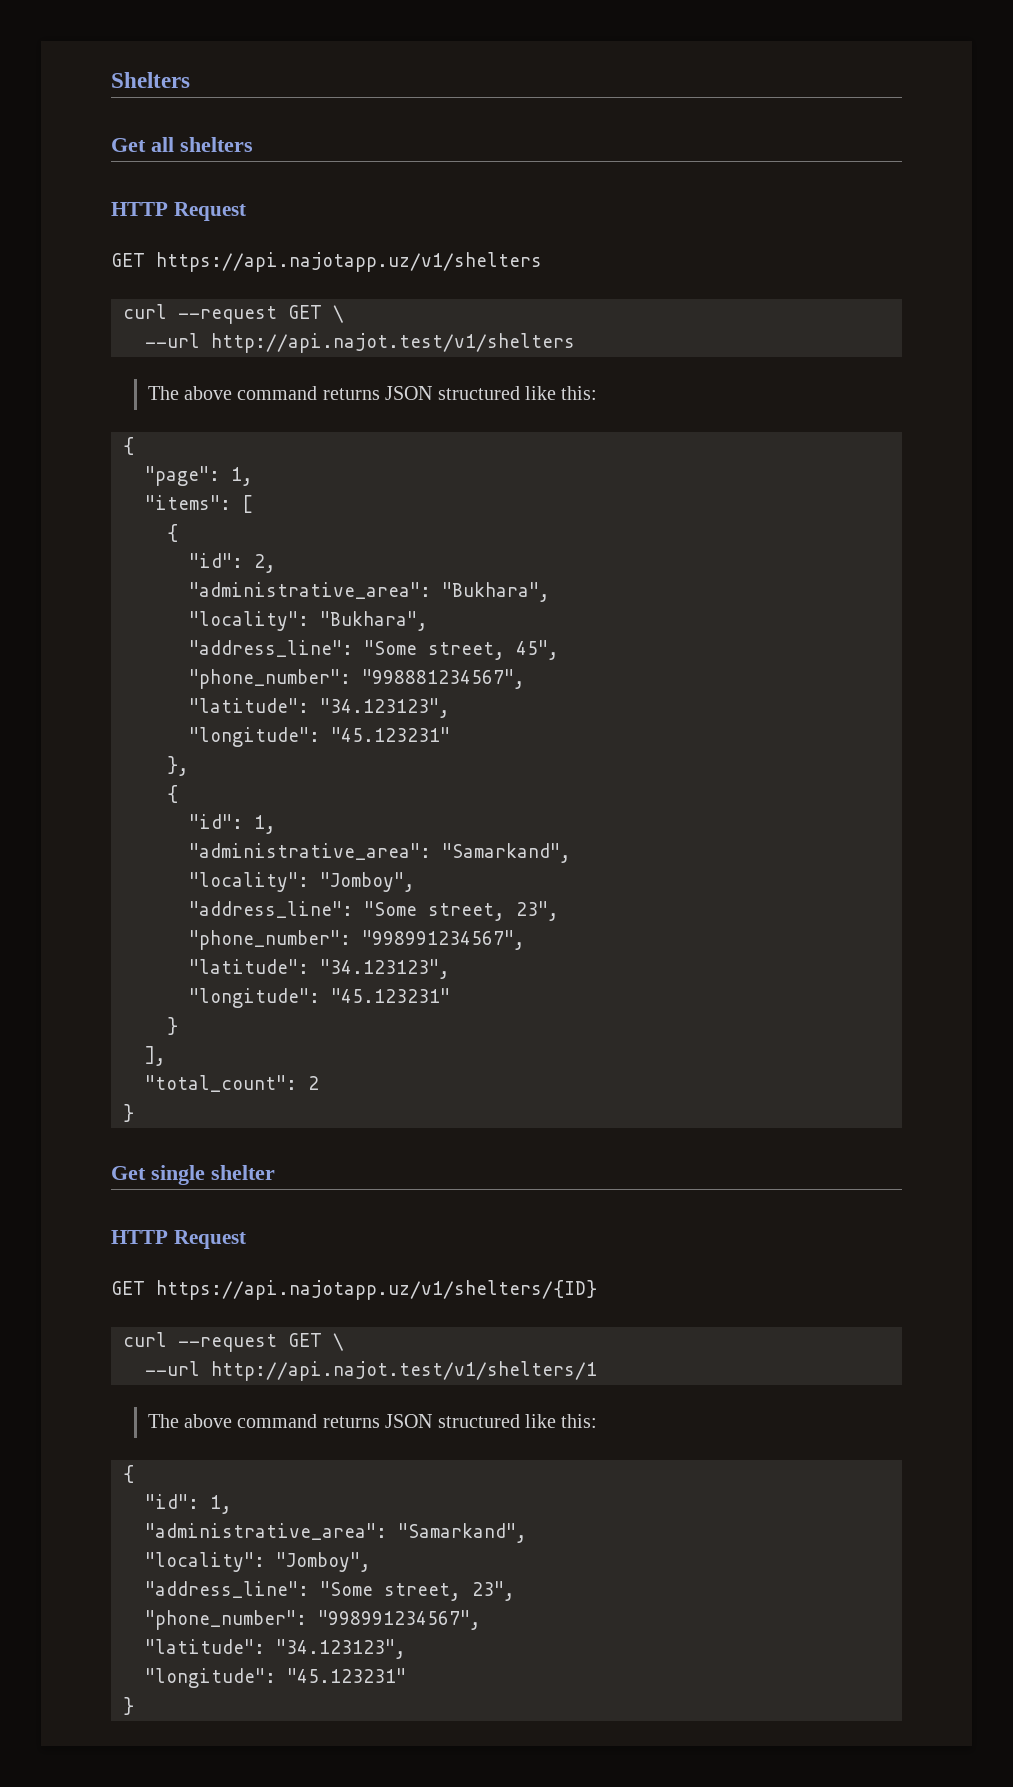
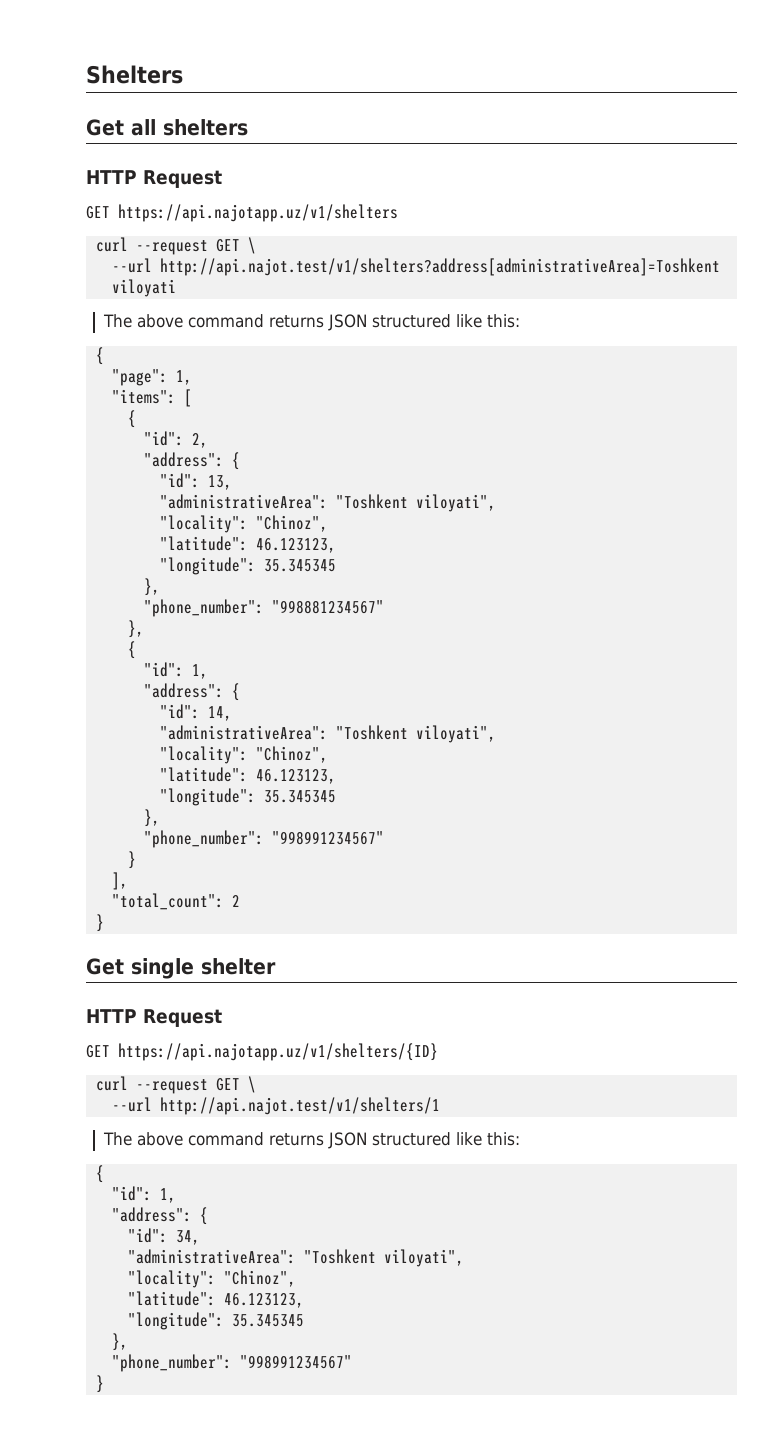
[211,333,575,353] http://api.najot.test/v1/shelters -> [159,258,720,276] [111,279,176,297] http://api.najot.test/v1/shelters?address[administrativeArea]=Toshkent viloyati
[189,582,550,602] [189,611,428,631] [189,640,559,660] [189,669,525,689] [189,698,450,718] [189,727,450,747] [167,756,189,776] [167,785,178,803] [189,814,276,834] [189,843,571,863] [189,872,415,892] [189,901,559,921] [189,930,525,950] [189,959,450,979] [189,988,450,1008] "administrative_area": "Bukhara", // "locality": "Bukhara", // "address_line": "Some street, 45", // "phone_number": "998881234567", // "latitude": "34.123123", // "longitude": "45.123231" // }, // { // "id": 1, // "administrative_area": "Samarkand", // "locality": "Jomboy", // "address_line": "Some street, 23", // "phone_number": "998991234567", // "latitude": "34.123123", // "longitude": "45.123231" -> [143,452,240,470] [159,473,232,490] [159,494,496,512] [159,515,328,533] [159,536,336,553] [159,557,336,575] [143,578,160,596] [143,599,384,617] [127,620,144,638] [127,641,136,659] [143,662,208,679] [143,683,240,701] [159,704,232,721] [159,725,496,743] [159,746,328,764] [159,767,336,784] [159,788,336,806] [143,809,160,827] [143,830,384,848] "address": { // "id": 13, // "administrativeArea": "Toshkent viloyati", // "locality": "Chinoz", // "latitude": 46.123123, // "longitude": 35.345345 // }, // "phone_number": "998881234567" // }, // { // "id": 1, // "address": { // "id": 14, // "administrativeArea": "Toshkent viloyati", // "locality": "Chinoz", // "latitude": 46.123123, // "longitude": 35.345345 // }, // "phone_number": "998991234567"
[145,1523,527,1543] [145,1552,371,1572] [145,1581,515,1601] [145,1610,481,1630] [145,1639,406,1659] [145,1668,406,1688] "administrative_area": "Samarkand", // "locality": "Jomboy", // "address_line": "Some street, 23", // "phone_number": "998991234567", // "latitude": "34.123123", // "longitude": "45.123231" -> [111,1207,208,1225] [127,1228,200,1245] [127,1249,464,1267] [127,1270,296,1288] [127,1291,304,1308] [127,1312,304,1330] [111,1333,128,1351] [111,1354,352,1372] "address": { // "id": 34, // "administrativeArea": "Toshkent viloyati", // "locality": "Chinoz", // "latitude": 46.123123, // "longitude": 35.345345 // }, // "phone_number": "998991234567"

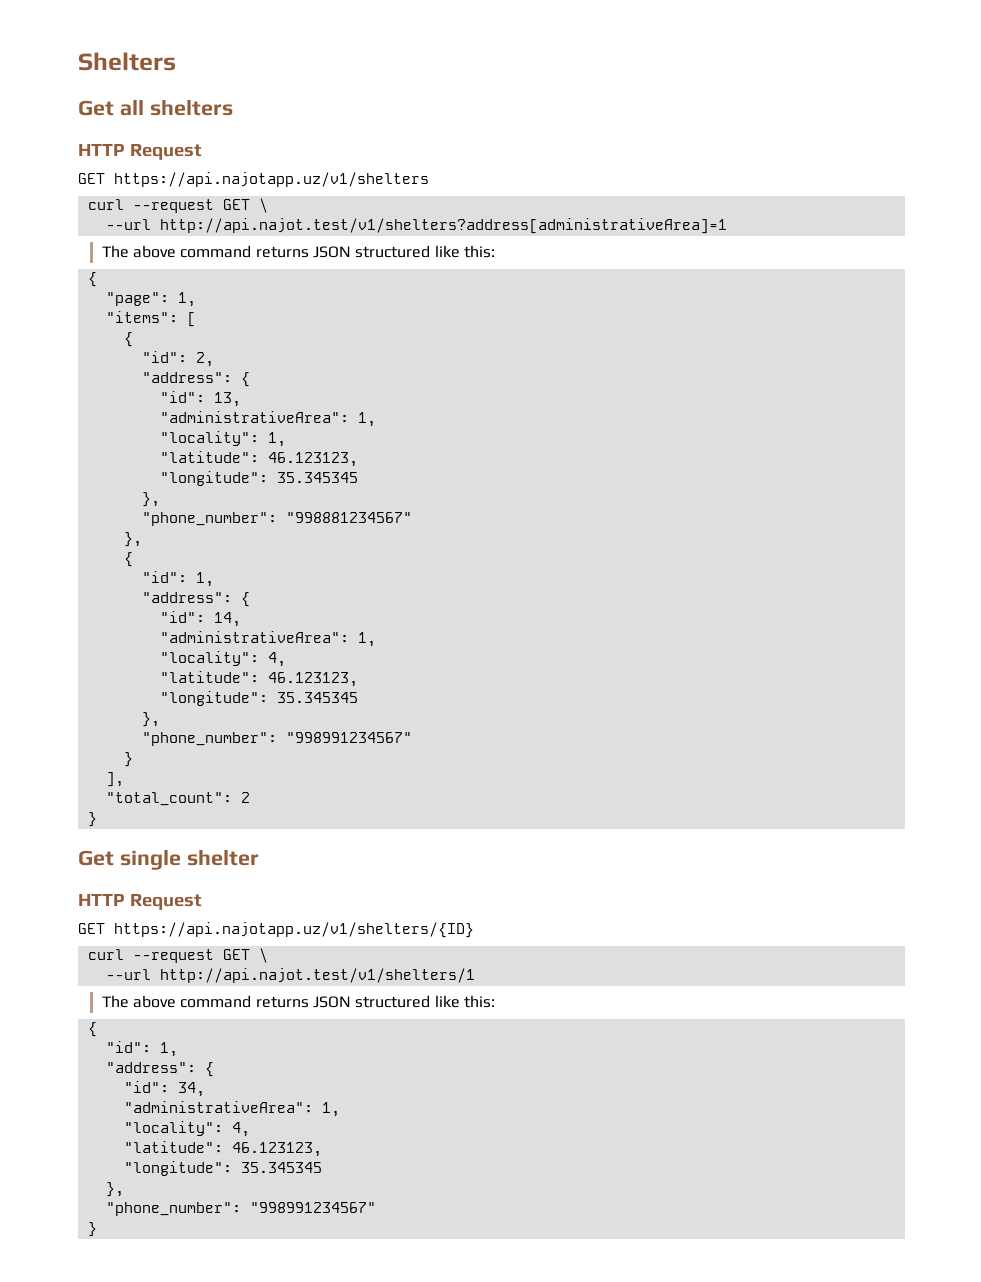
[159,258,720,276] [111,279,176,297] http://api.najot.test/v1/shelters?address[administrativeArea]=Toshkent viloyati -> [159,218,727,234] http://api.najot.test/v1/shelters?address[administrativeArea]=1
[335,494,496,512] [159,515,328,533] "Toshkent viloyati", // "locality": "Chinoz", -> [357,412,376,427] [159,431,286,447] 1, // "locality": 1,
[335,725,496,743] [159,746,328,764] "Toshkent viloyati", // "locality": "Chinoz", -> [357,632,376,647] [159,651,286,667] 1, // "locality": 4,
[303,1249,464,1267] [127,1270,296,1288] "Toshkent viloyati", // "locality": "Chinoz", -> [321,1102,340,1117] [123,1121,250,1137] 1, // "locality": 4,

